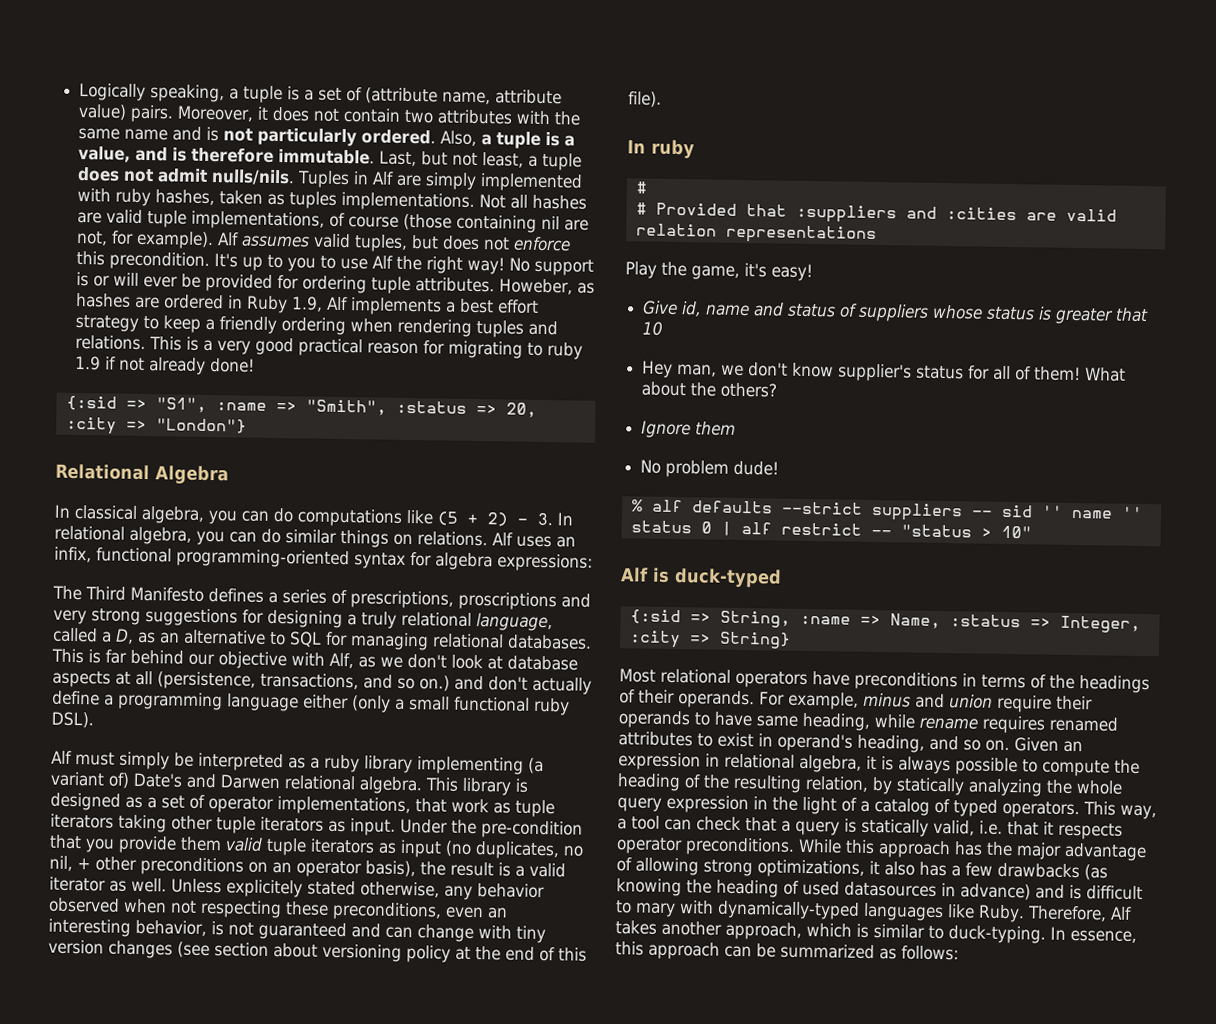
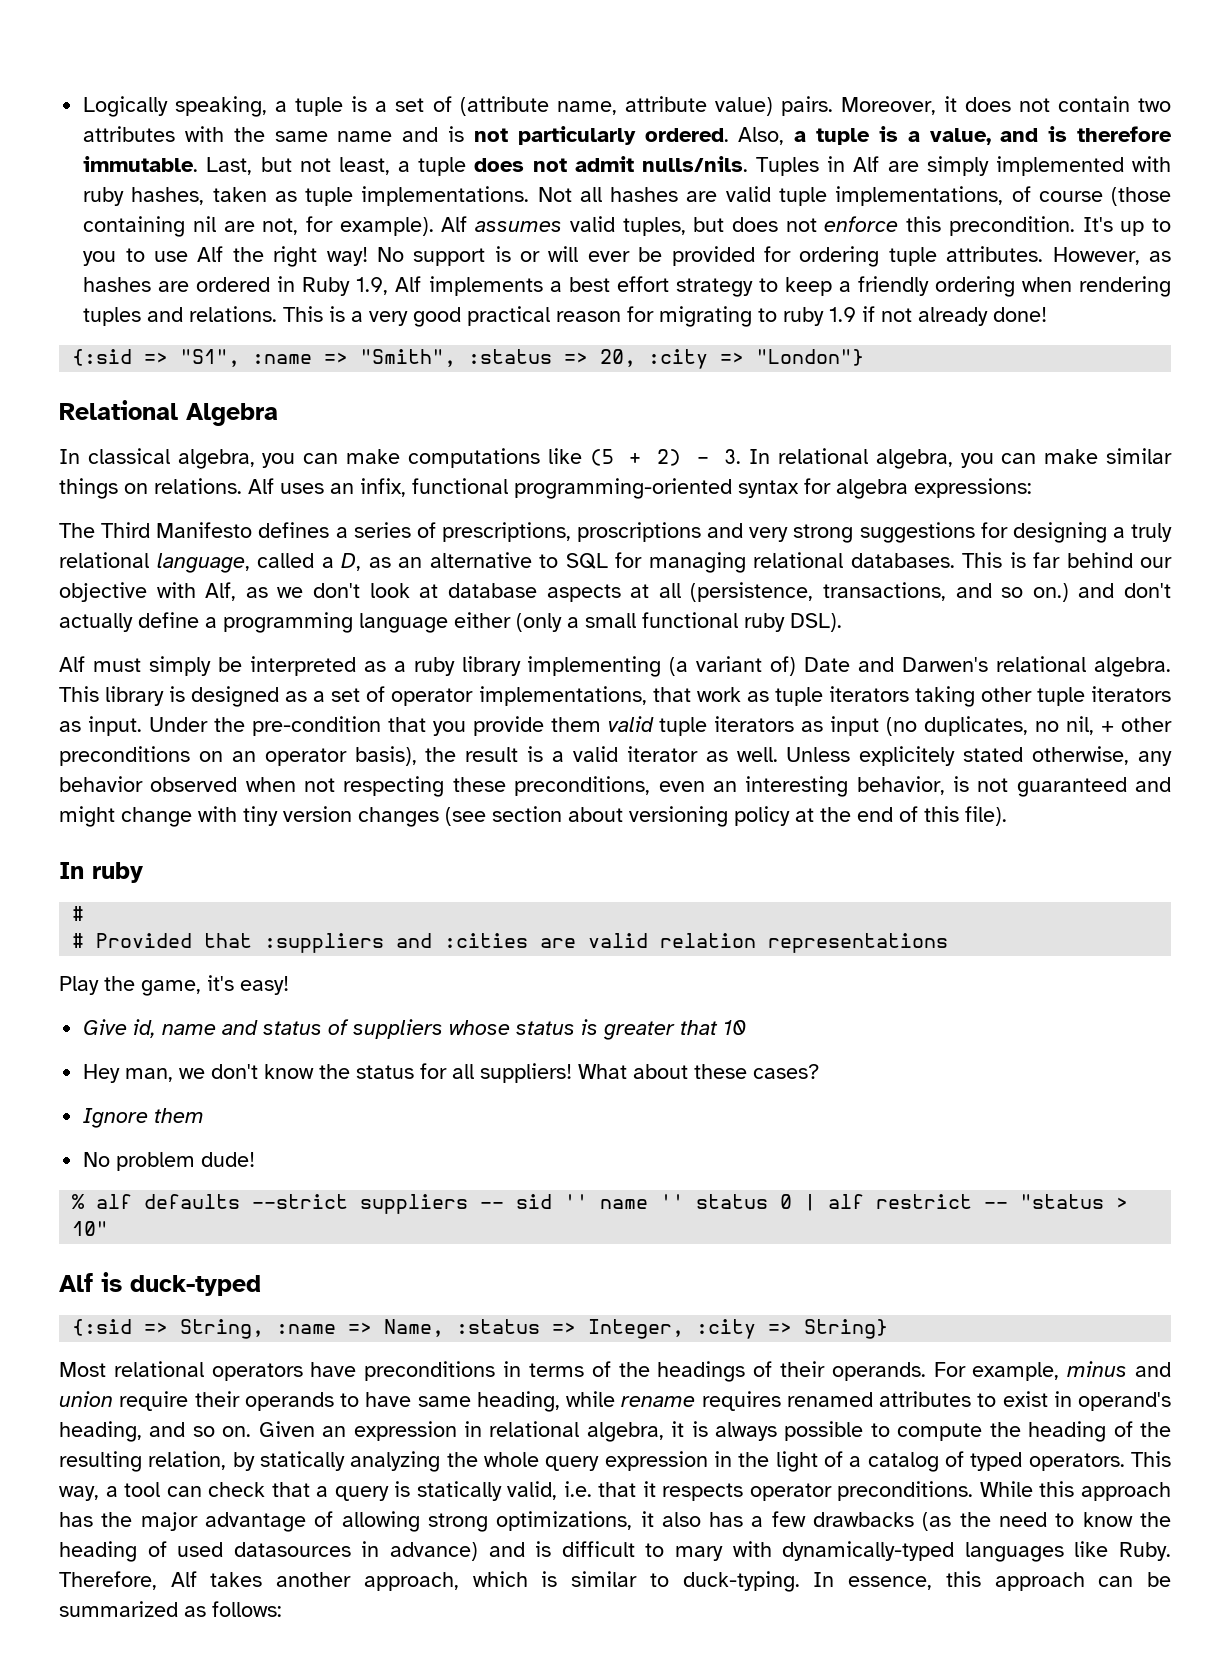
[289,191,338,209] tuples -> [305,187,354,206] tuple
[499,278,574,295] Howeber, -> [1052,247,1140,265] However,
[273,507,294,523] do -> [346,449,401,464] make
[261,528,281,544] do -> [1044,449,1099,464] make
[133,772,281,790] Date's and Darwen -> [804,657,989,672] Date and Darwen's
[385,926,413,939] can -> [59,806,115,827] might
[838,363,913,382] supplier's -> [319,1064,351,1079] the
[1015,366,1127,382] [641,381,778,398] of them! What about the others? -> [480,1063,820,1083] suppliers! What about these cases?
[616,878,682,897] knowing -> [959,1512,1133,1527] the need to know

